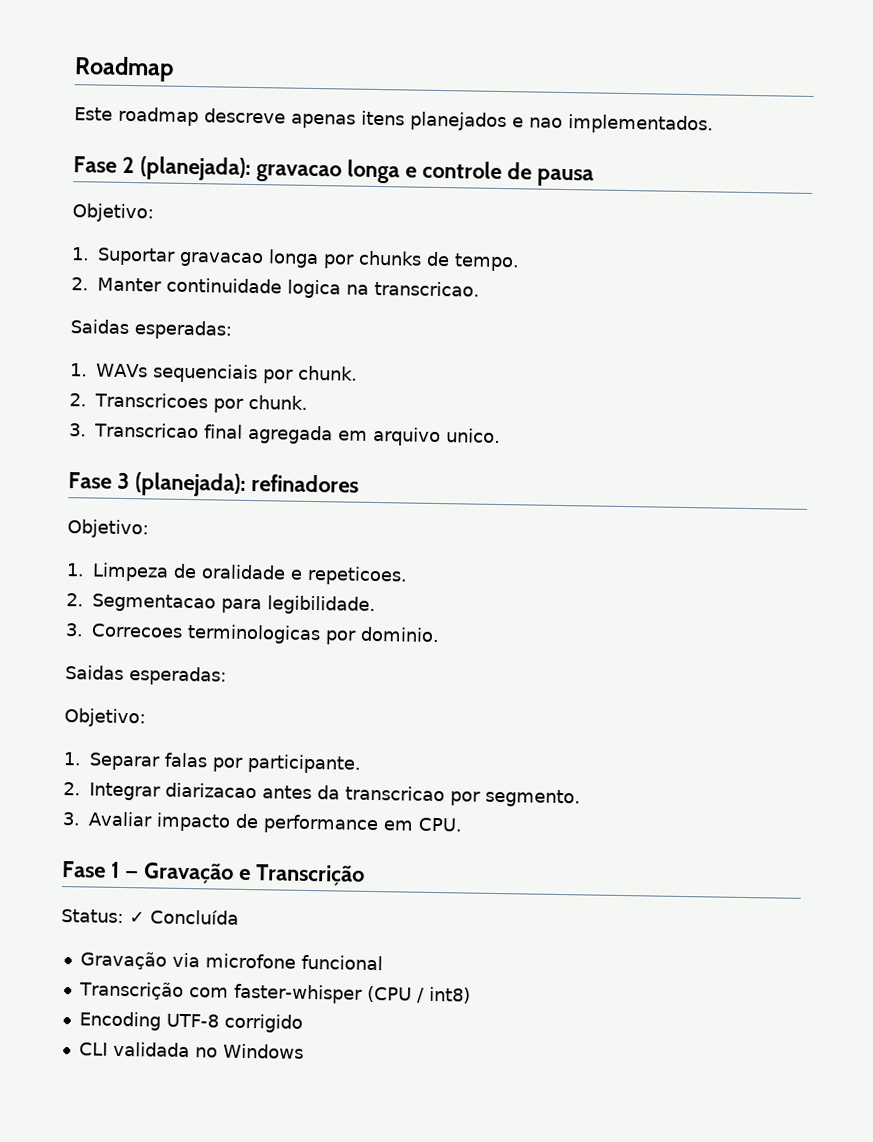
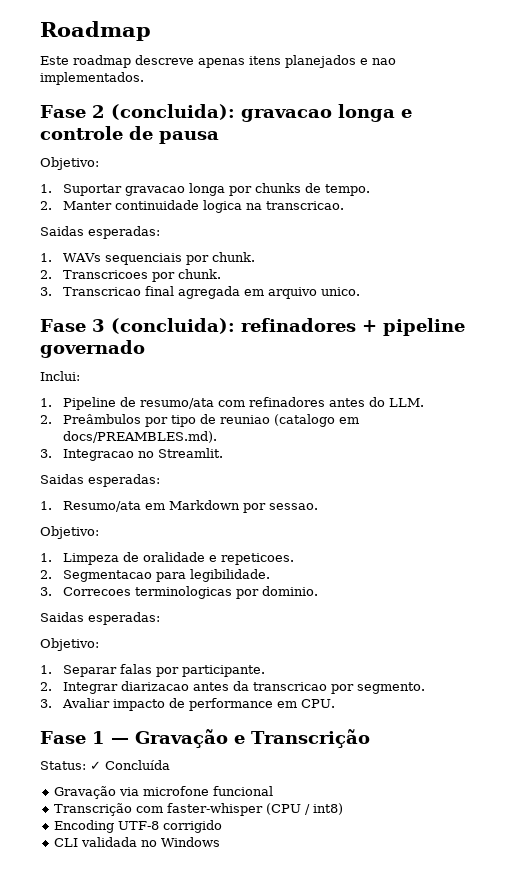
[139,156,251,181] (planejada): -> [110,104,235,120] (concluida):
[134,472,359,497] (planejada): refinadores -> [110,318,465,336] [40,340,145,358] [40,371,80,381] [40,397,425,410] [40,414,360,427] [63,431,218,443] [40,448,224,461] [40,474,160,487] [40,500,319,513] (concluida): refinadores + pipeline governado // Inclui: // 1. Pipeline de resumo/ata com refinadores antes do LLM. // 2. Preâmbulos por tipo de reuniao (catalogo em docs/PREAMBLES.md). // 3. Integracao no Streamlit. // Saidas esperadas: // 1. Resumo/ata em Markdown por sessao.

